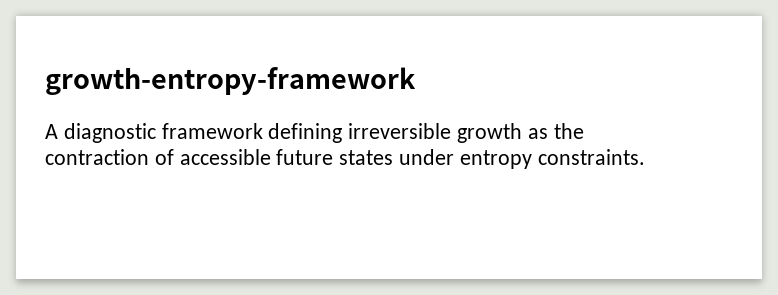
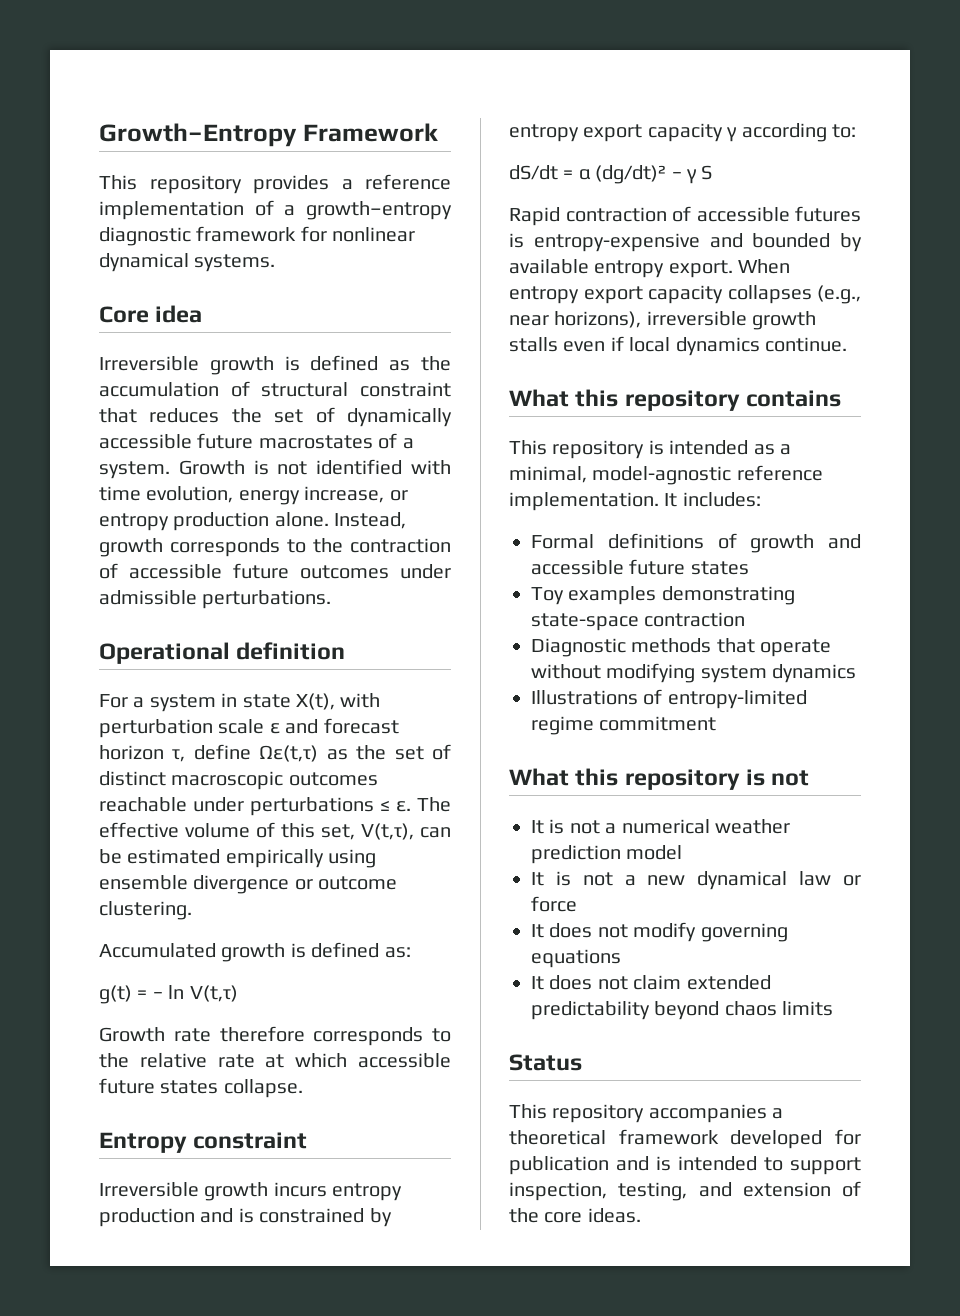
[45,67,416,95] [45,123,584,143] [45,149,645,169] growth-entropy-framework // A diagnostic framework defining irreversible growth as the contraction of accessible future states under entropy constraints. -> [99,123,438,147] [99,174,451,194] [99,200,453,220] [99,226,416,246] [99,253,276,272] [99,305,203,323] [99,355,452,375] [99,381,452,397] [99,407,452,427] [99,433,414,449] [99,459,452,479] [99,486,408,505] [99,512,407,531] [99,538,451,557] [99,563,451,579] [99,590,332,609] [99,642,346,664] [99,693,381,712] [99,718,399,738] [99,744,451,762] [99,771,378,790] [99,797,451,816] [99,822,451,840] [99,849,377,868] [99,875,398,894] [99,901,192,920] [99,942,411,962] [99,985,238,1004] [99,1026,451,1046] [99,1053,451,1068] [99,1078,303,1098] [99,1132,308,1153] [99,1182,403,1201] [99,1208,392,1227] [509,123,856,142] [509,165,713,184] [509,206,861,226] [509,233,862,252] [509,259,791,278] [509,285,861,304] [509,311,817,330] [509,336,847,356] [509,389,842,411] [509,440,791,459] [509,465,823,485] [509,492,761,511] [531,533,861,553] [531,559,749,575] [531,586,795,605] [531,612,746,631] [531,638,832,657] [531,663,857,683] [531,689,807,709] [531,716,717,735] [509,768,810,790] [531,819,790,834] [531,845,683,864] [531,871,861,890] [531,896,577,912] [531,922,788,942] [531,949,621,968] [531,975,771,990] [531,1001,834,1020] [509,1054,582,1071] [509,1104,784,1123] [509,1129,861,1149] [509,1156,861,1175] [509,1181,861,1201] [509,1208,641,1223] Growth–Entropy Framework // This repository provides a reference implementation of a growth–entropy diagnostic framework for nonlinear dynamical systems. // Core idea // Irreversible growth is defined as the accumulation of structural constraint that reduces the set of dynamically accessible future macrostates of a system. Growth is not identified with time evolution, energy increase, or entropy production alone. Instead, growth corresponds to the contraction of accessible future outcomes under admissible perturbations. // Operational definition // For a system in state X(t), with perturbation scale ε and forecast horizon τ, define Ωε(t,τ) as the set of distinct macroscopic outcomes reachable under perturbations ≤ ε. The effective volume of this set, V(t,τ), can be estimated empirically using ensemble divergence or outcome clustering. // Accumulated growth is defined as: // g(t) = − ln V(t,τ) // Growth rate therefore corresponds to the relative rate at which accessible future states collapse. // Entropy constraint // Irreversible growth incurs entropy production and is constrained by entropy export capacity γ according to: // dS/dt = α (dg/dt)² − γ S // Rapid contraction of accessible futures is entropy-expensive and bounded by available entropy export. When entropy export capacity collapses (e.g., near horizons), irreversible growth stalls even if local dynamics continue. // What this repository contains // This repository is intended as a minimal, model-agnostic reference implementation. It includes: // Formal definitions of growth and accessible future states // Toy examples demonstrating state-space contraction // Diagnostic methods that operate without modifying system dynamics // Illustrations of entropy-limited regime commitment // What this repository is not // It is not a numerical weather prediction model // It is not a new dynamical law or force // It does not modify governing equations // It does not claim extended predictability beyond chaos limits // Status // This repository accompanies a theoretical framework developed for publication and is intended to support inspection, testing, and extension of the core ideas.

